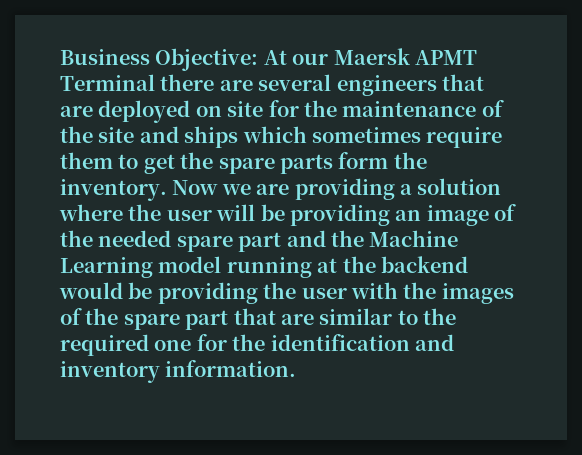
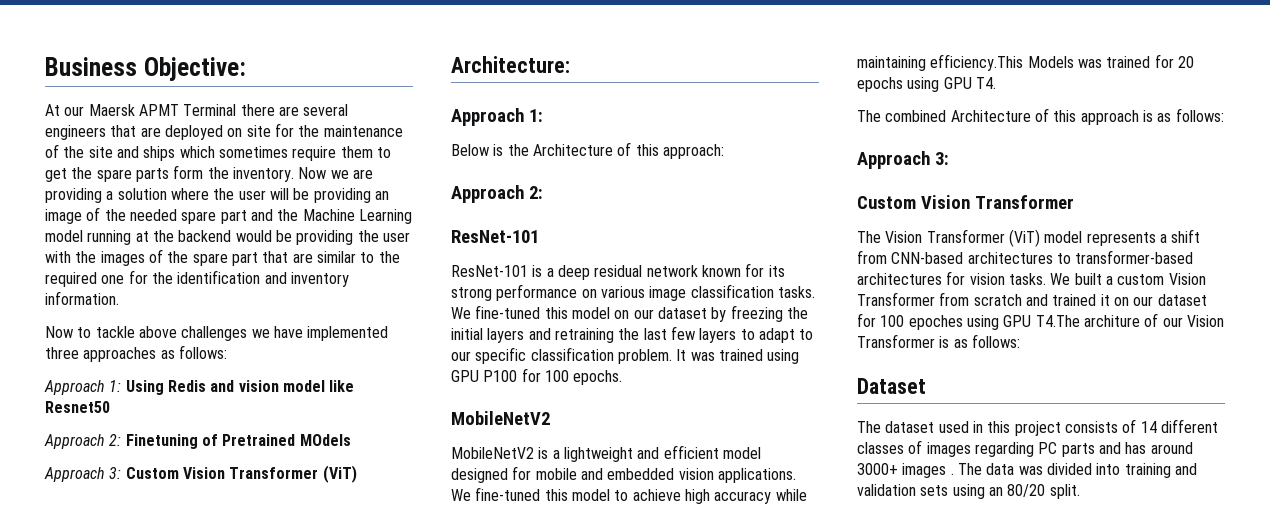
(259, 59) none -> (246, 69) //
(297, 368) none -> [45,326,389,341] [45,345,227,362] [44,380,355,395] [45,401,110,413] [44,434,351,449] [44,465,357,483] [451,56,570,73] [451,108,543,126] [451,142,724,159] [451,185,543,203] [451,230,539,243] [451,263,785,280] [451,284,815,301] [451,305,808,322] [451,326,814,343] [451,347,800,364] [451,368,623,385] [451,411,550,425] [451,445,761,462] [451,466,796,483] [451,487,807,504] [857,54,1194,71] [857,77,996,92] [857,108,1224,125] [857,151,949,169] [857,195,1074,209] [857,229,1201,247] [857,250,1194,264] [857,271,1206,285] [857,292,1207,306] [857,313,1224,330] [857,334,1020,348] [857,378,926,394] [857,419,1218,436] [857,440,1193,457] [857,463,1197,478] [857,484,1080,499] // Now to tackle above challenges we have implemented three approaches as follows: // Approach 1: Using Redis and vision model like Resnet50 // Approach 2: Finetuning of Pretrained MOdels // Approach 3: Custom Vision Transformer (ViT) // Architecture: // Approach 1: // Below is the Architecture of this approach: // Approach 2: // ResNet-101 // ResNet-101 is a deep residual network known for its strong performance on various image classification tasks. We fine-tuned this model on our dataset by freezing the initial layers and retraining the last few layers to adapt to our specific classification problem. It was trained using GPU P100 for 100 epochs. // MobileNetV2 // MobileNetV2 is a lightweight and efficient model designed for mobile and embedded vision applications. We fine-tuned this model to achieve high accuracy while maintaining efficiency.This Models was trained for 20 epochs using GPU T4. // The combined Architecture of this approach is as follows: // Approach 3: // Custom Vision Transformer // The Vision Transformer (ViT) model represents a shift from CNN-based architectures to transformer-based architectures for vision tasks. We built a custom Vision Transformer from scratch and trained it on our dataset for 100 epoches using GPU T4.The architure of our Vision Transformer is as follows: // Dataset // The dataset used in this project consists of 14 different classes of images regarding PC parts and has around 3000+ images . The data was divided into training and validation sets using an 80/20 split.

